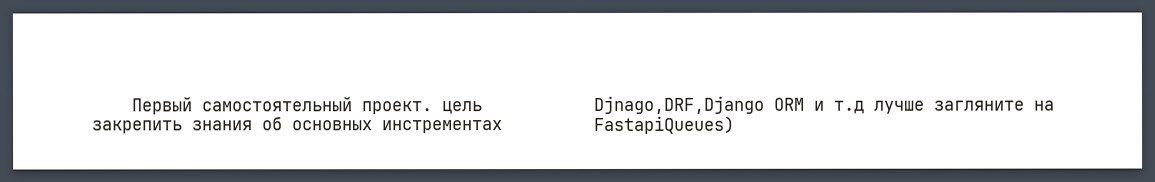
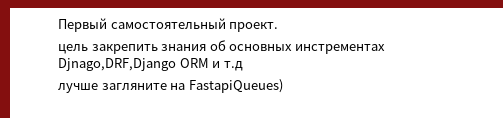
(433, 108) none -> (279, 27) //
(865, 107) none -> (243, 66) //

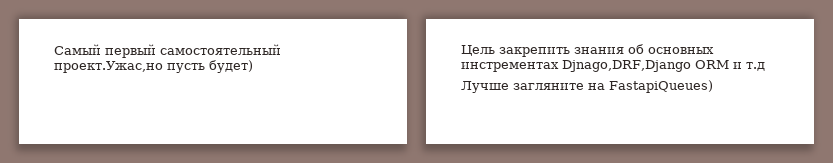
[58,18,279,32] [58,44,88,54] Первый самостоятельный проект. // цель -> [54,44,281,58] [54,60,253,73] [461,45,495,56] Самый первый самостоятельный проект.Ужас,но пусть будет) // Цель
[58,83,98,93] лучше -> [461,81,509,93] Лучше

